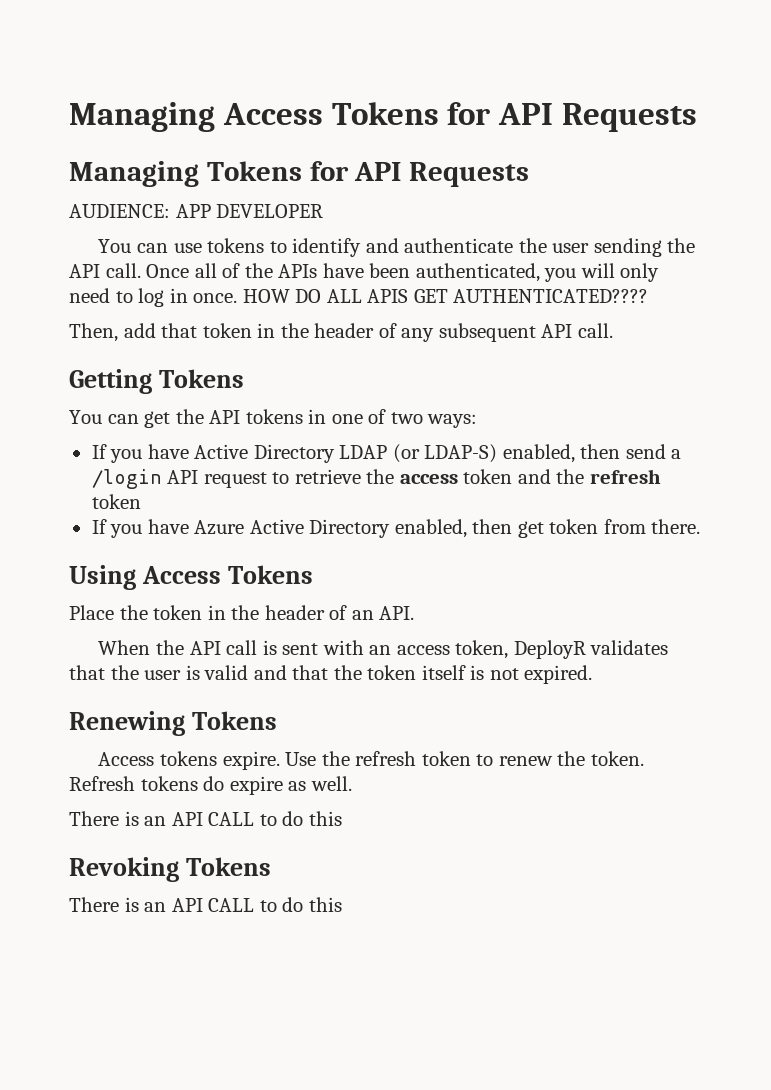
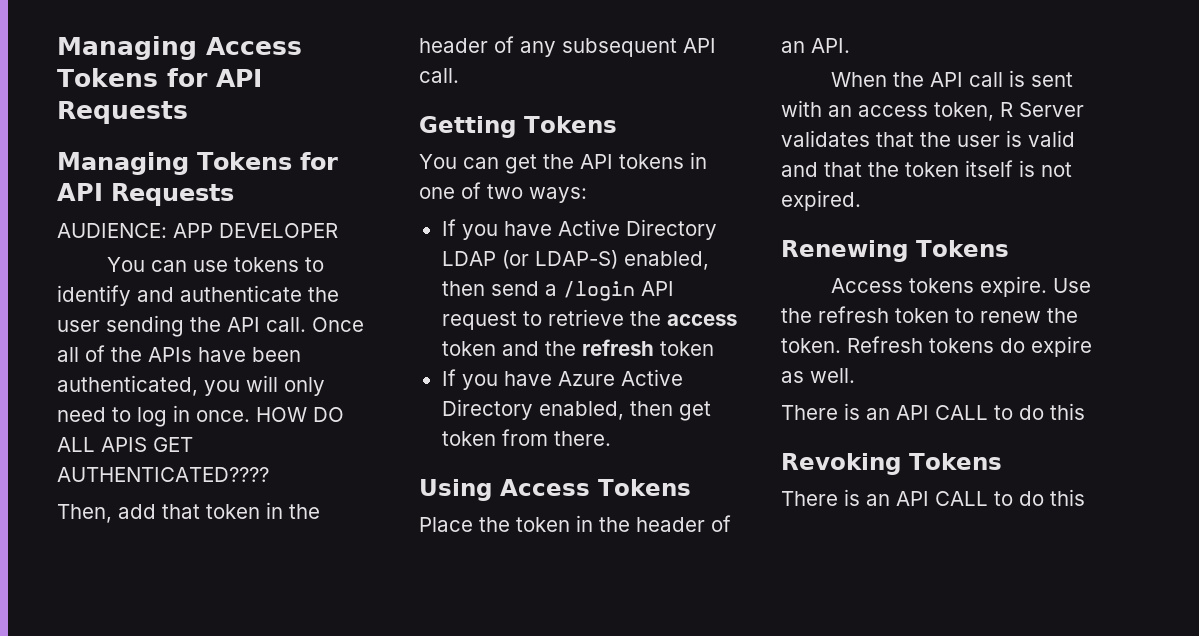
[513,640,586,659] DeployR -> [1000,102,1084,117] R Server

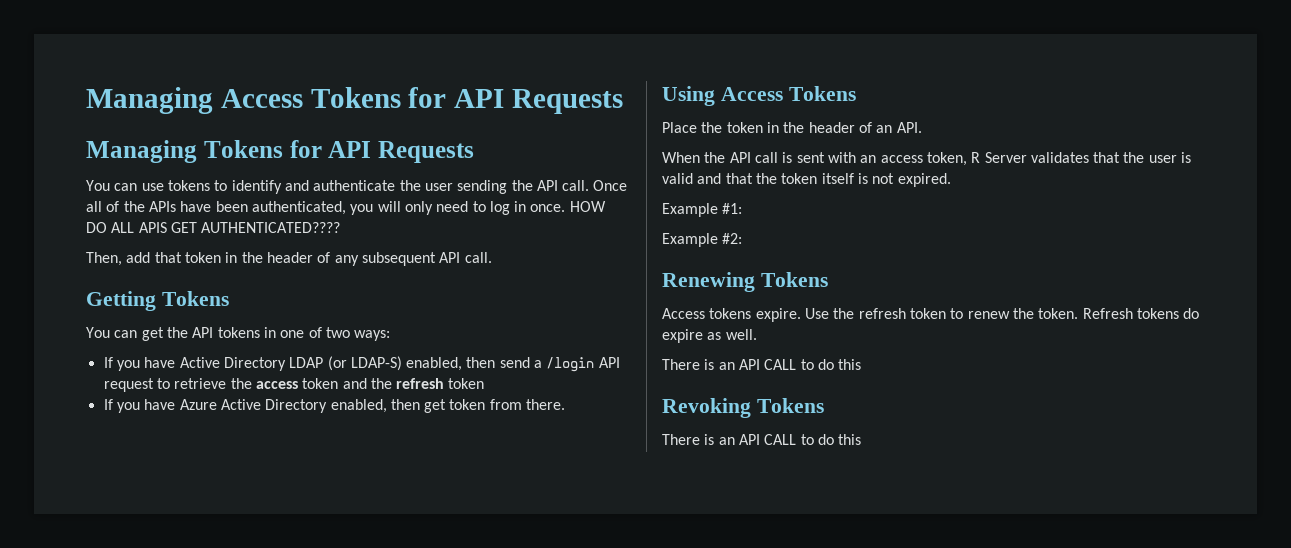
[57,223,338,238] // AUDIENCE: APP DEVELOPER -> (474, 152) none
(861, 200) none -> [662,203,743,217] [662,233,743,247] // Example #1: // Example #2:

